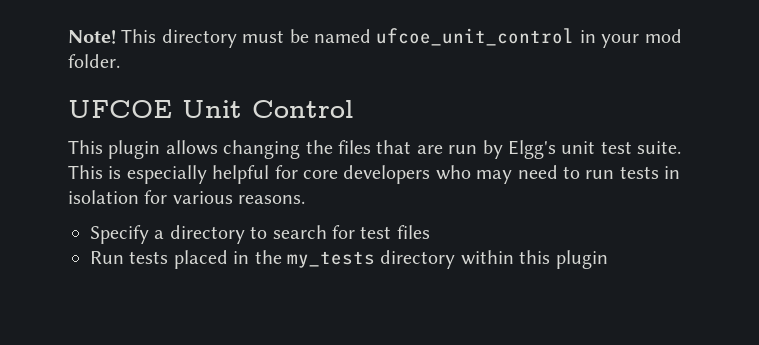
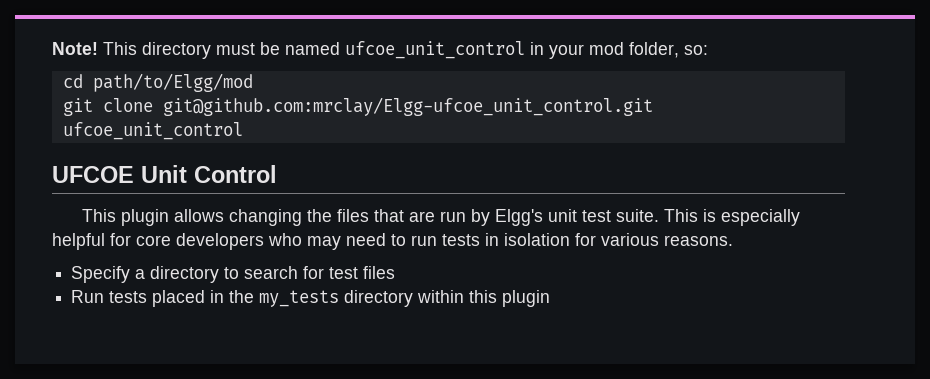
[68,54,120,68] folder. -> [629,42,708,58] [62,73,253,92] [62,97,653,116] [62,122,243,140] folder, so: // cd path/to/Elgg/mod // git clone git@github.com:mrclay/Elgg-ufcoe_unit_control.git ufcoe_unit_control

